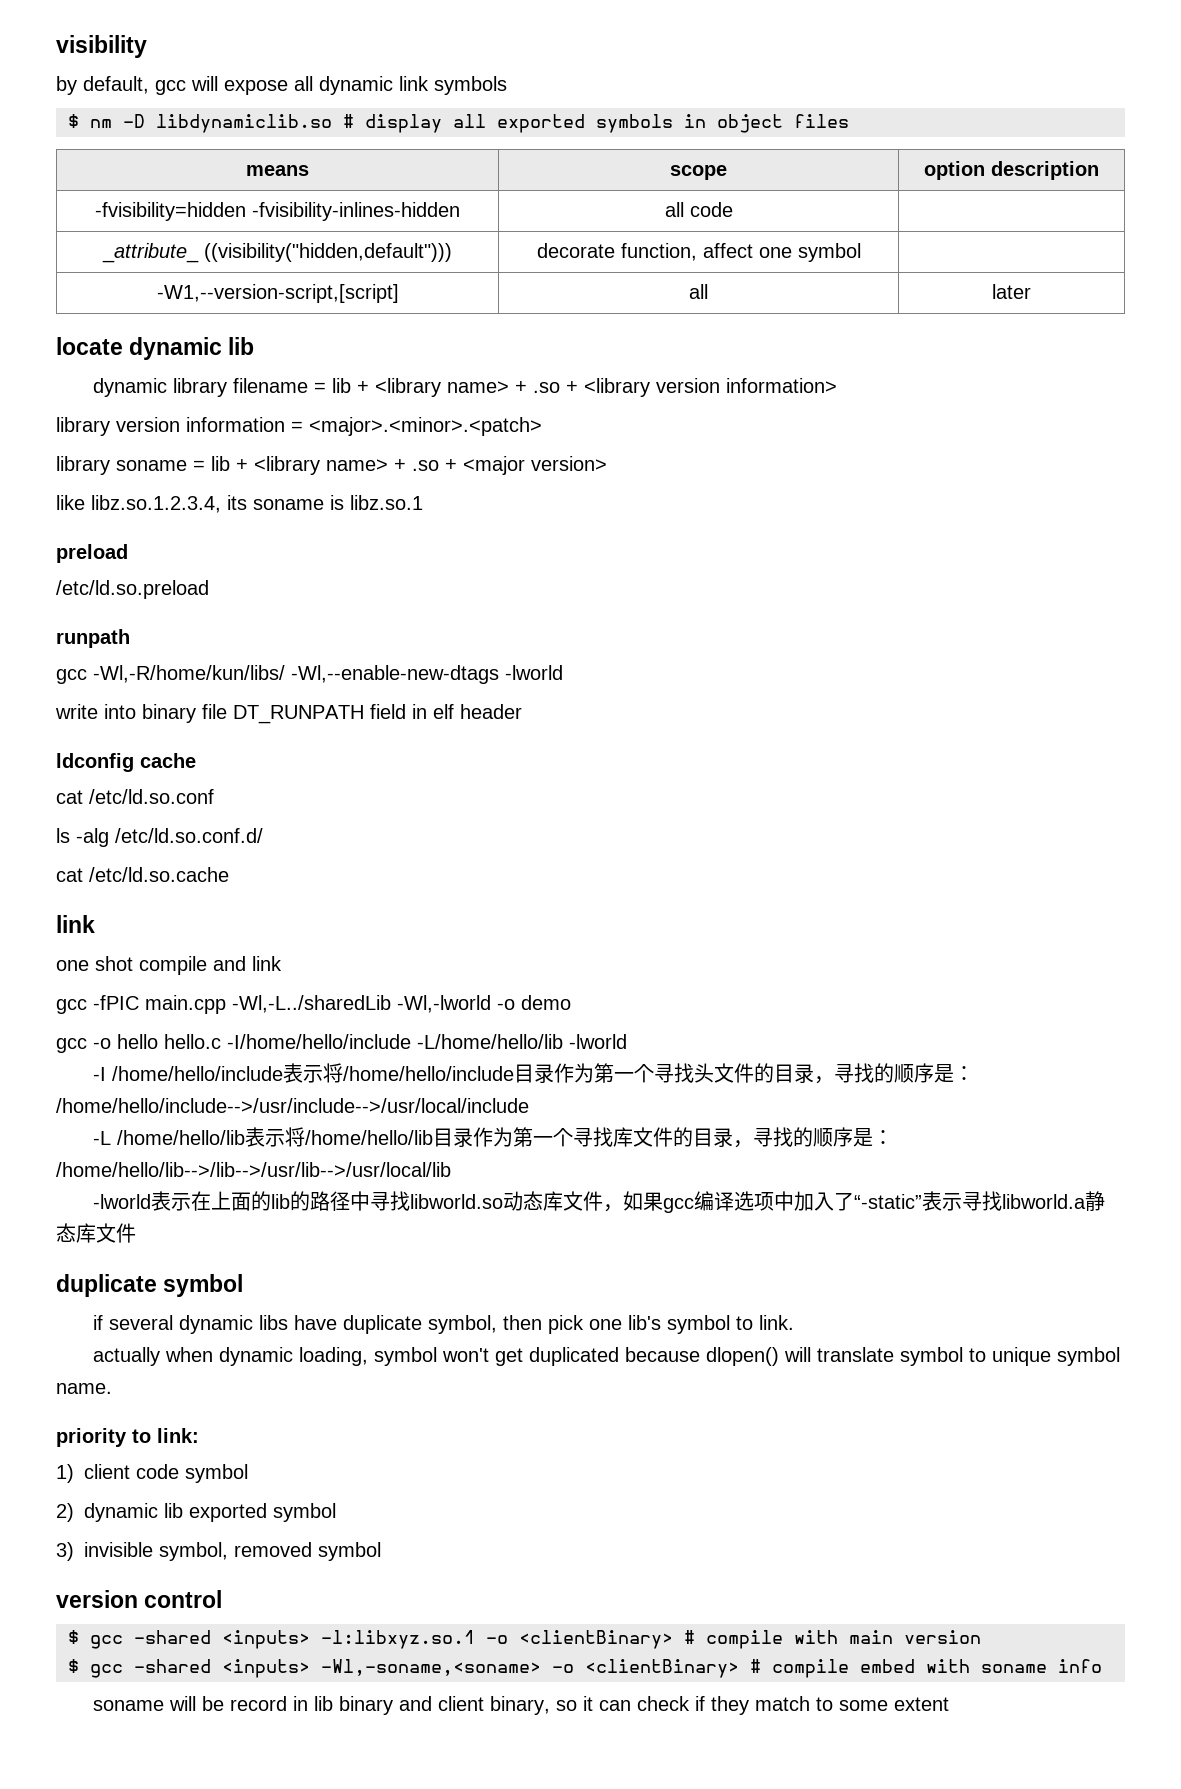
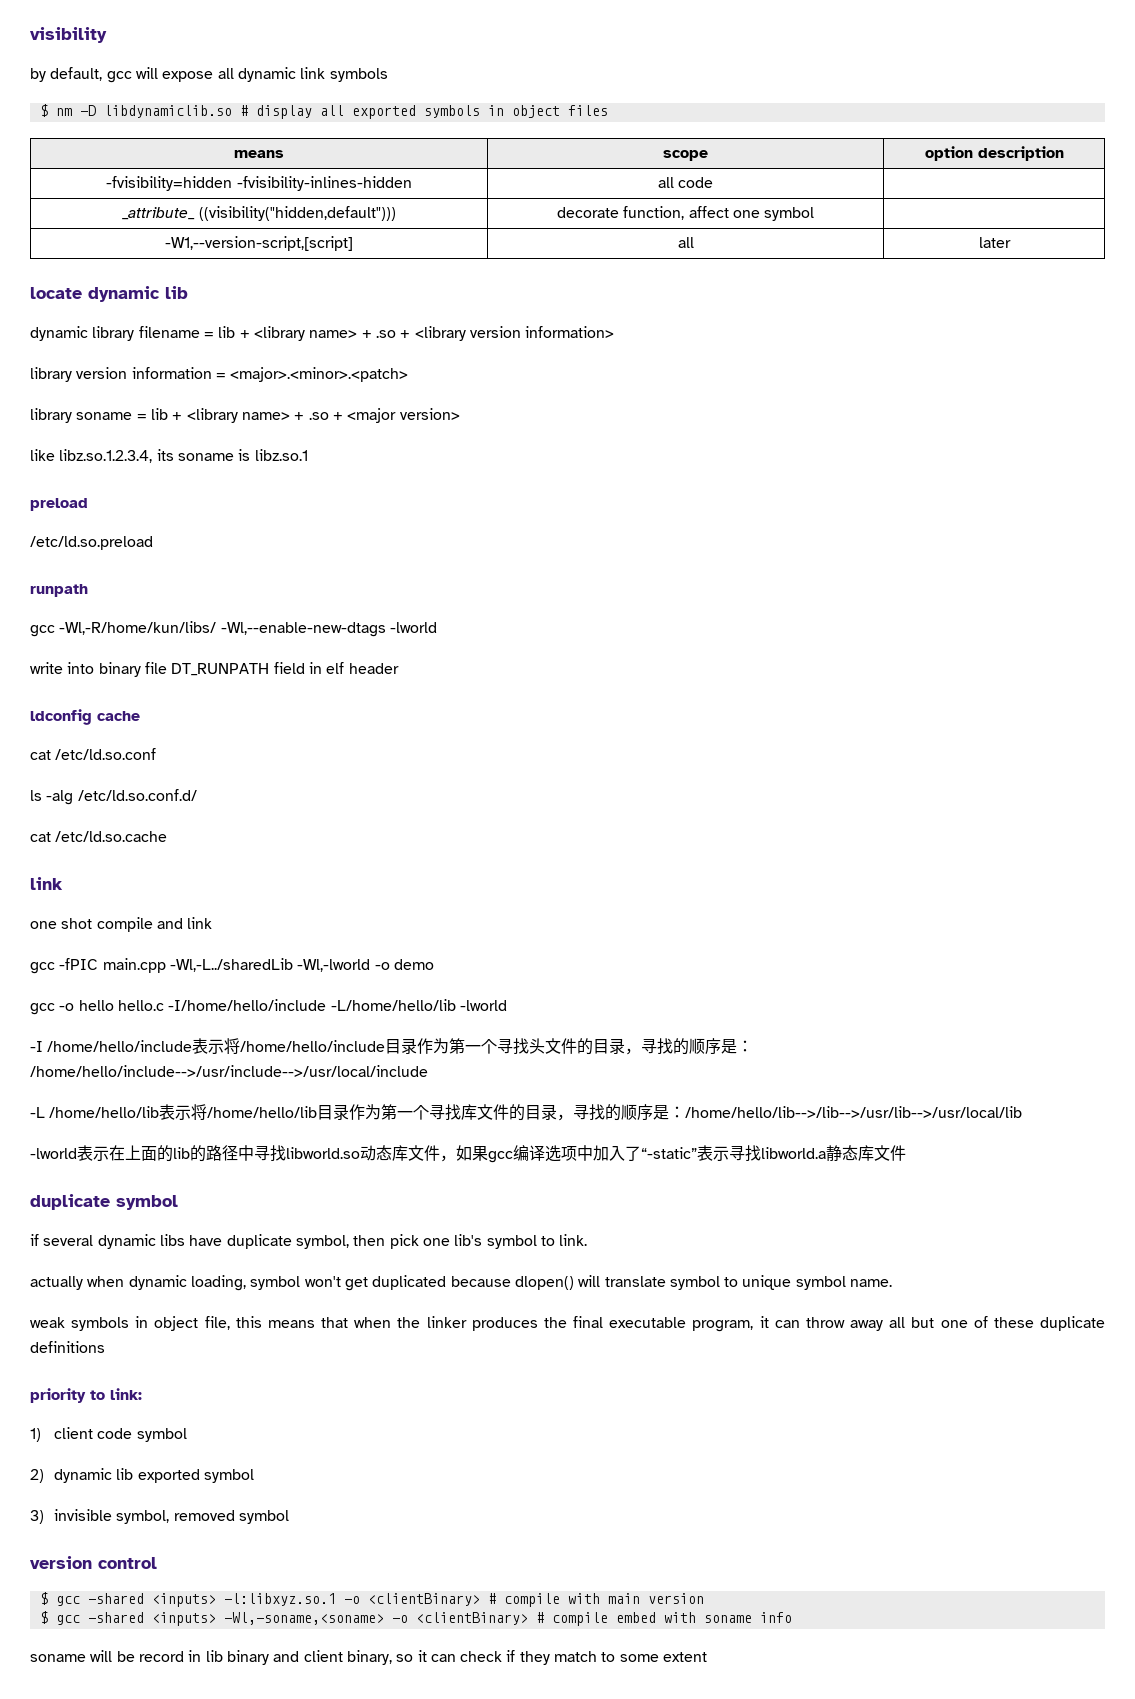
(112, 1388) none -> [30,1316,1105,1332] [30,1341,105,1353] // weak symbols in object file, this means that when the linker produces the final executable program, it can throw away all but one of these duplicate definitions

